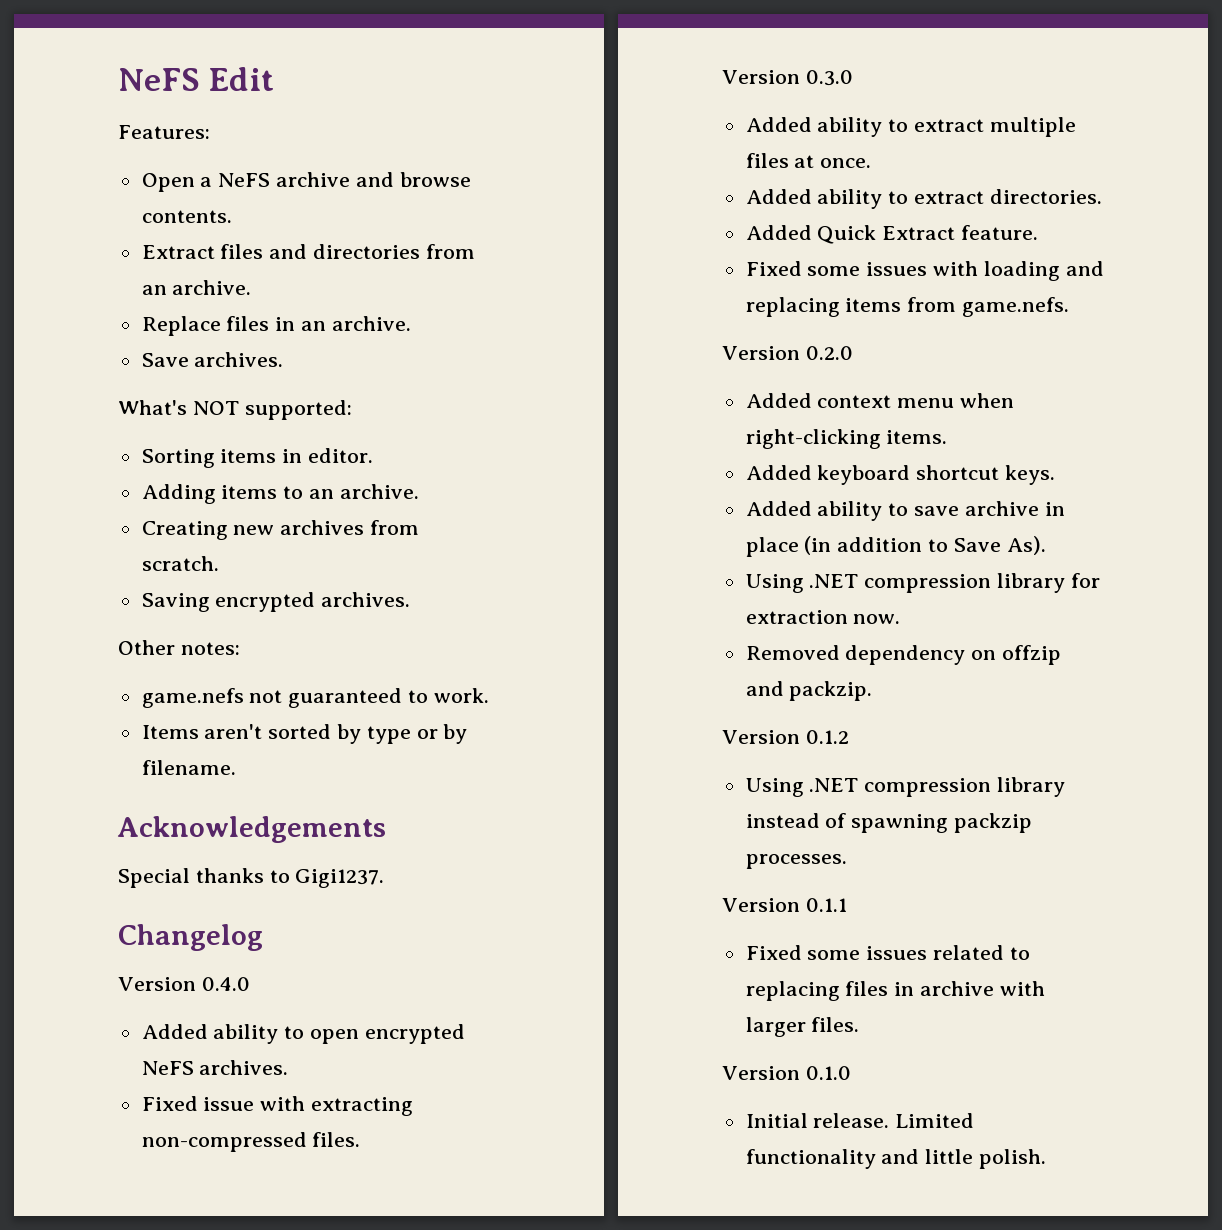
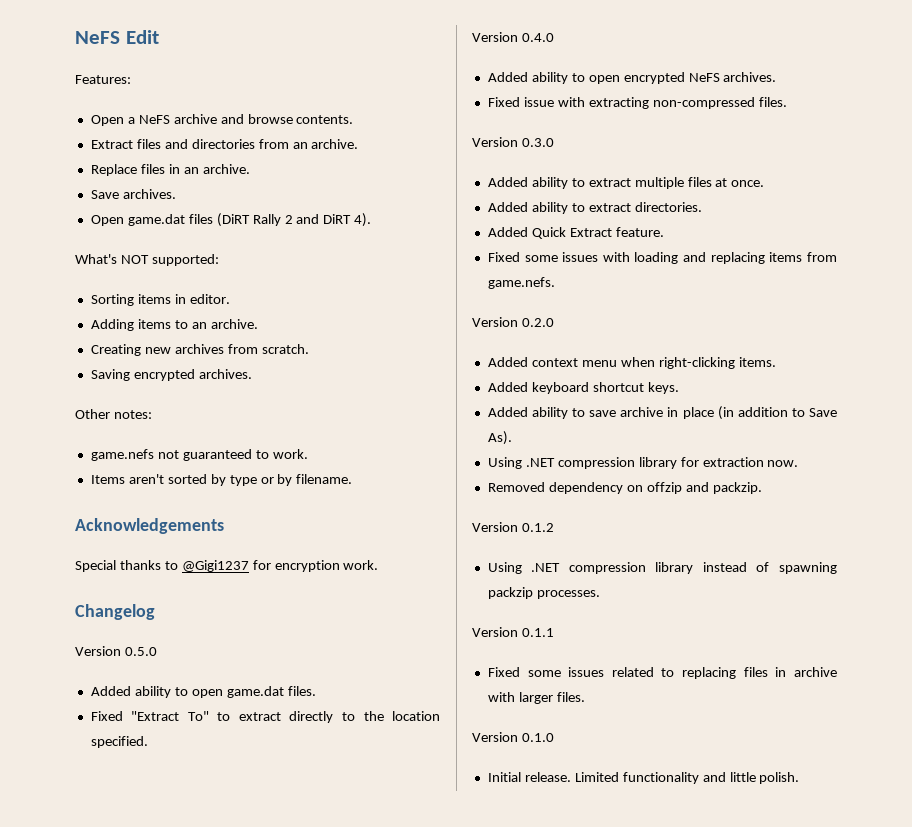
(284, 359) none -> [90,213,372,227] // Open game.dat files (DiRT Rally 2 and DiRT 4).
[295,869,385,888] [118,924,263,951] Gigi1237. // Changelog -> [181,560,379,572] [75,604,155,620] [75,646,157,656] [90,686,316,698] [90,711,441,723] [90,736,148,748] @Gigi1237 for encryption work. // Changelog // Version 0.5.0 // Added ability to open game.dat files. // Fixed "Extract To" to extract directly to the location specified.

